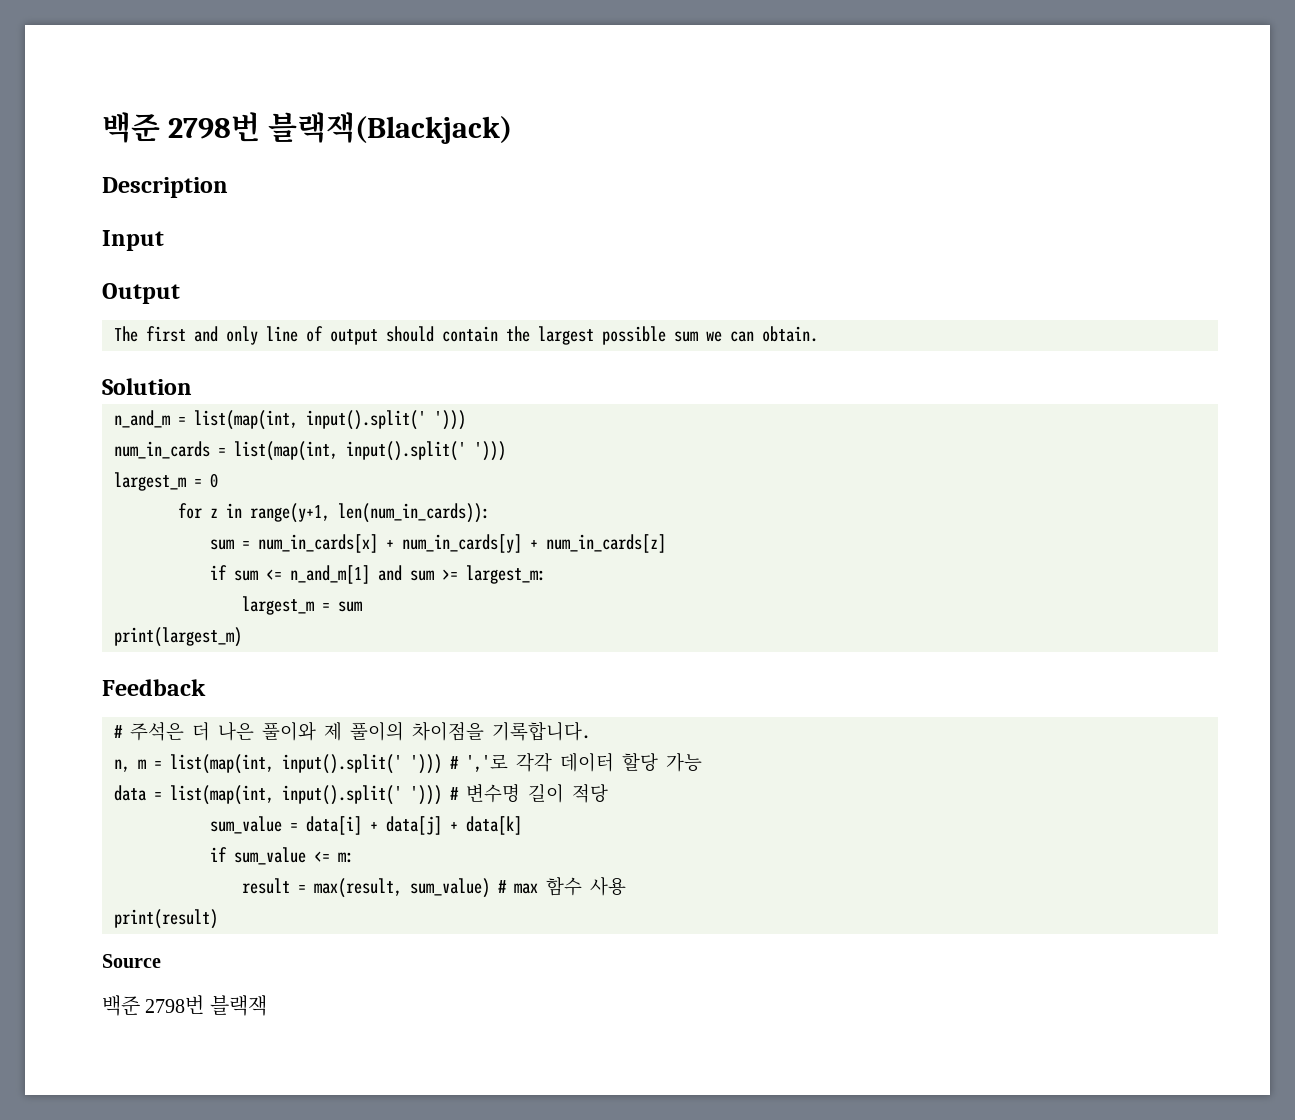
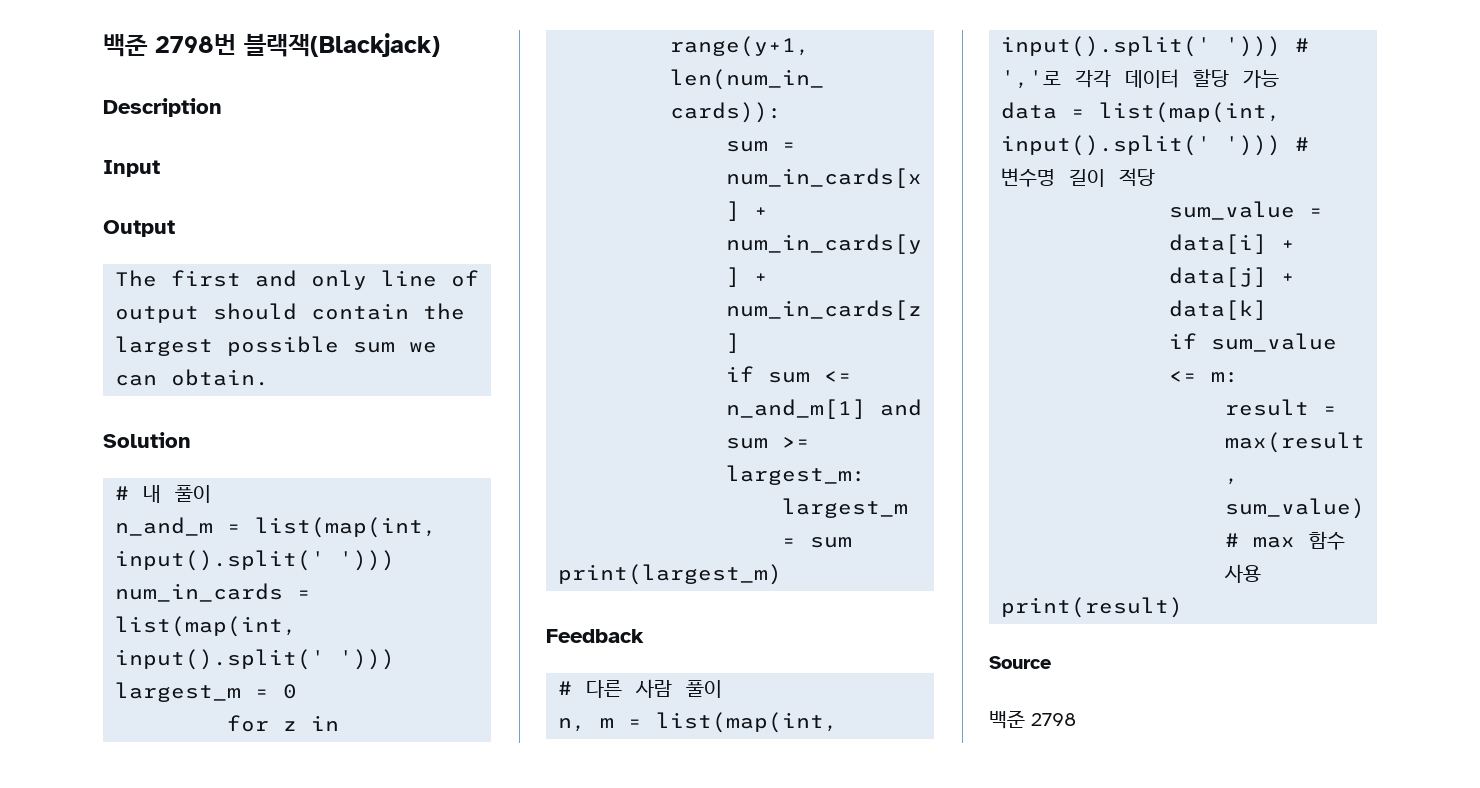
(192, 386) none -> [115,485,211,503] // # 내 풀이
[130,721,590,741] 주석은 더 나은 풀이와 제 풀이의 차이점을 기록합니다. -> [586,679,722,698] 다른 사람 풀이
[145,995,267,1016] 2798번 블랙잭 -> [1031,713,1076,726] 2798

